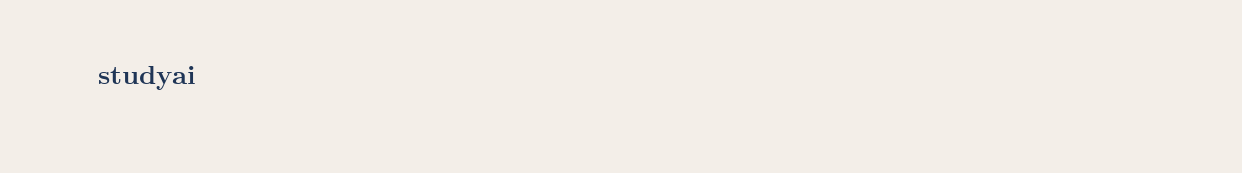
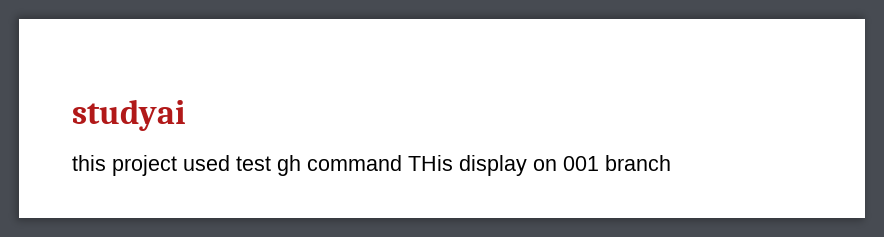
(196, 78) none -> [72,155,671,176] // this project used test gh command THis display on 001 branch

